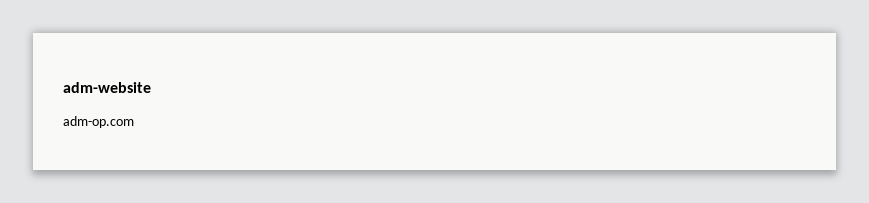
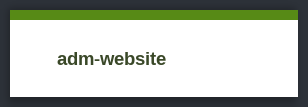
[63,116,134,128] // adm-op.com -> (166, 58) none

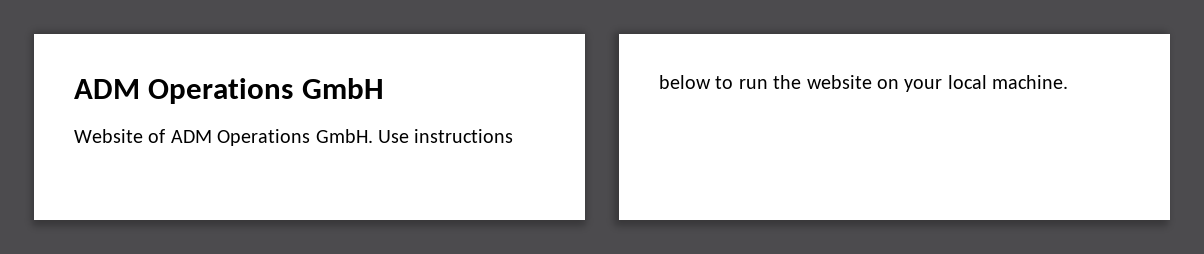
[57,52,166,65] adm-website -> [74,78,384,104] [74,129,514,146] [659,75,1069,92] ADM Operations GmbH // Website of ADM Operations GmbH. Use instructions below to run the website on your local machine.

